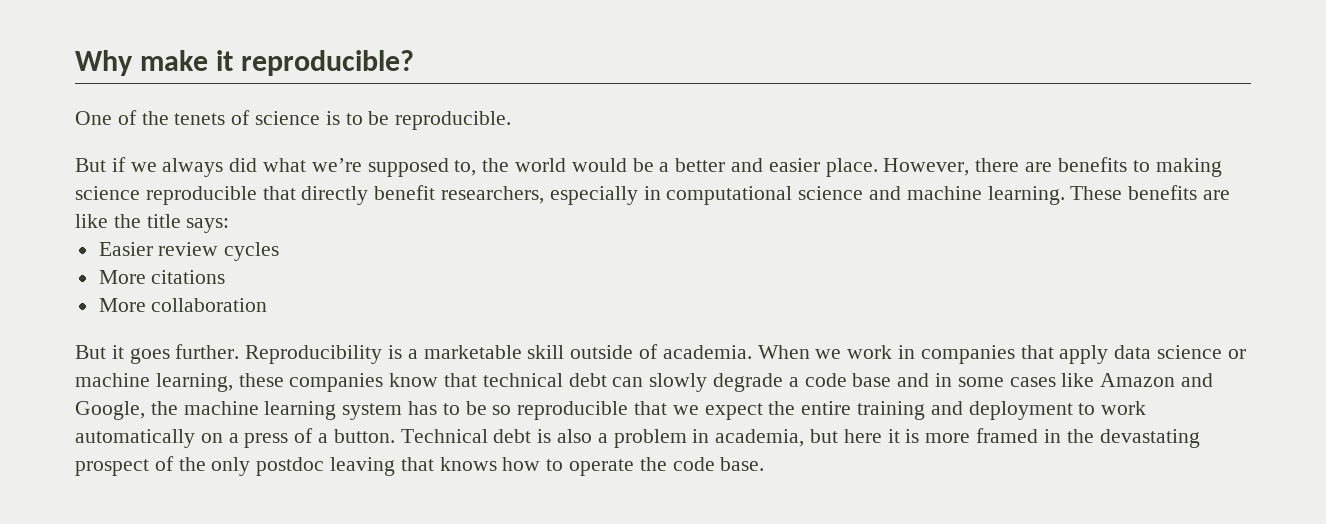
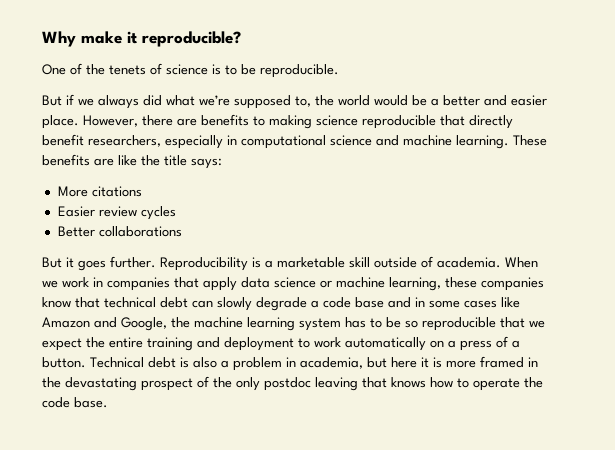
(230, 225) none -> [57,186,142,197] // More citations
[98,270,226,284] [98,298,268,312] More citations // More collaboration -> [57,226,182,237] Better collaborations

